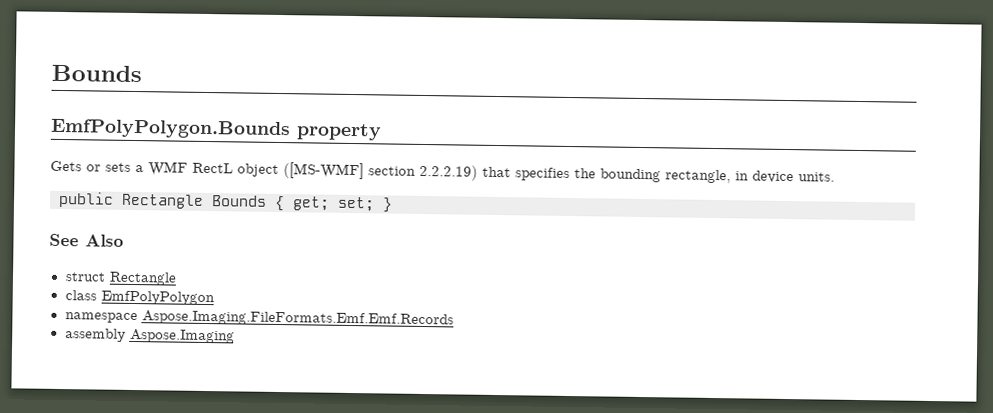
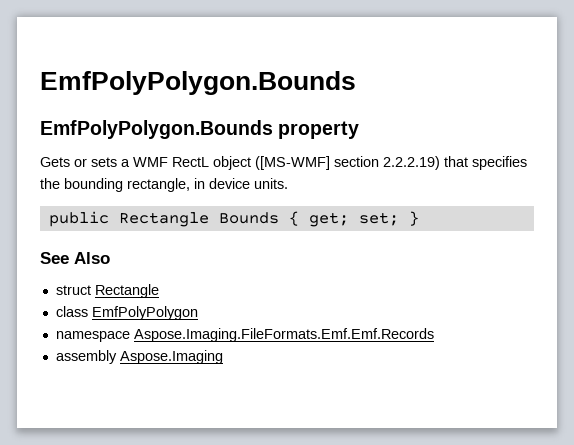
[51,64,142,83] Bounds -> [40,71,356,95] EmfPolyPolygon.Bounds

